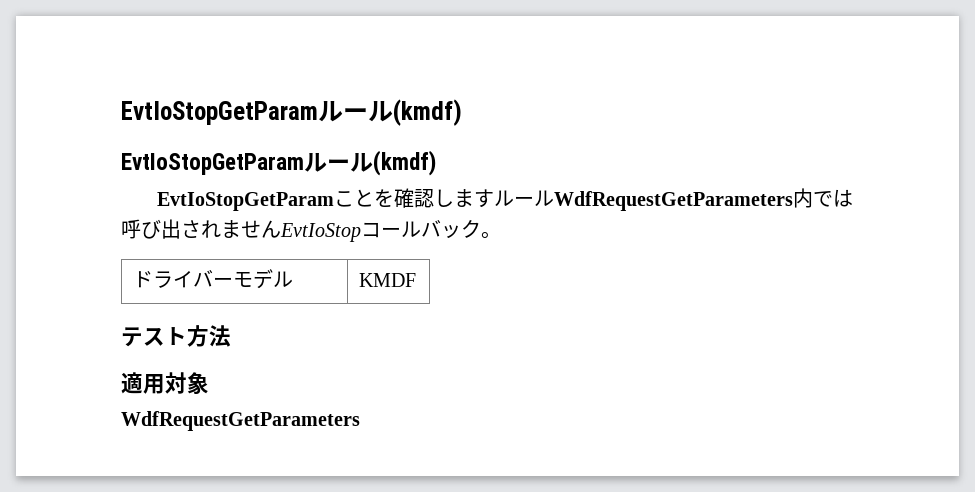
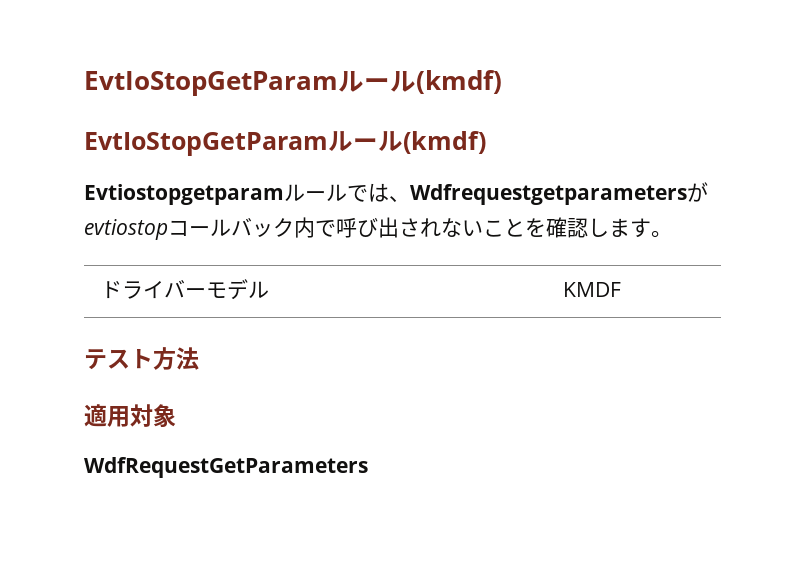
[156,188,853,211] [121,219,481,242] EvtIoStopGetParamことを確認しますルールWdfRequestGetParameters内では呼び出されませんEvtIoStopコールバック -> [84,182,708,205] [84,217,651,240] Evtiostopgetparamルールでは、Wdfrequestgetparametersがevtiostopコールバック内で呼び出されないことを確認します

